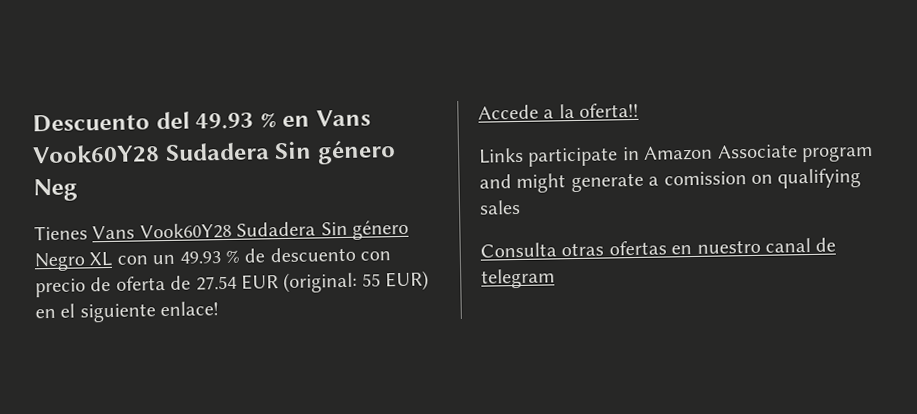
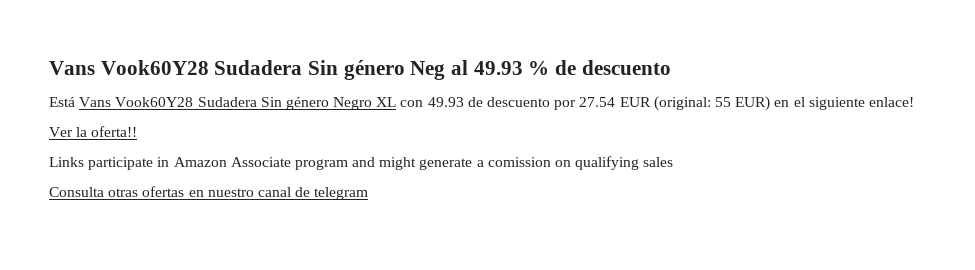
[32,111,311,133] Descuento del 49.93 % en -> (49, 68) none
[34,225,88,241] // Tienes -> [451,60,671,75] [49,97,75,107] al 49.93 % de descuento // Está
[152,246,392,265] [35,275,192,298] un 49.93 % de descuento con precio de oferta de -> [427,97,577,110] 49.93 de descuento por
[478,104,555,120] Accede a -> [49,127,73,137] Ver

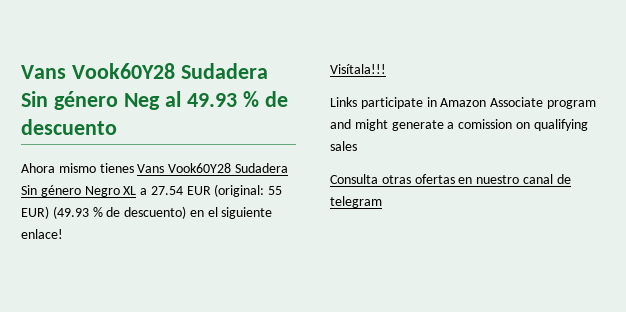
[49,97,75,107] Está -> [21,163,134,173] Ahora mismo tienes
[400,97,577,110] con 49.93 de descuento por -> [140,188,148,195] a
(771, 103) none -> [52,206,187,219] (49.93 % de descuento)
[49,126,138,137] Ver la oferta!! -> [330,64,386,74] Visítala!!!

